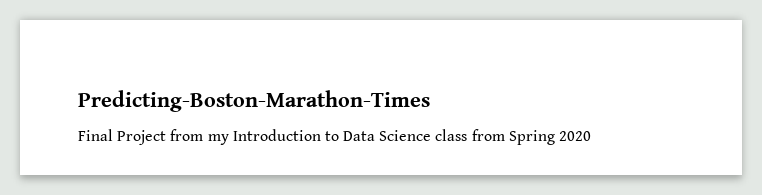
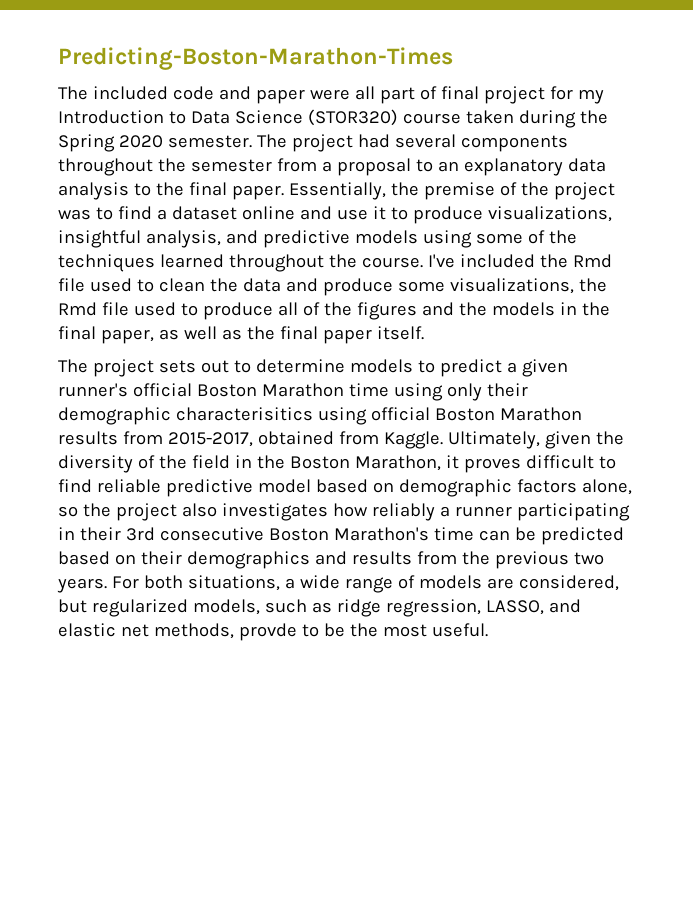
[78,129,204,145] Final Project from -> [58,86,573,104] The included code and paper were all part of final project for
[435,129,592,145] class from Spring 2020 -> [307,109,608,128] [58,134,568,152] [58,158,606,176] [58,182,615,200] [58,206,612,224] [58,230,577,248] [58,254,612,272] [58,278,607,296] [58,302,610,320] [58,326,424,344] [58,359,568,377] [58,383,528,401] [58,407,582,425] [58,431,624,449] [58,455,616,473] [58,479,632,497] [58,503,630,521] [58,527,624,545] [58,551,604,569] [57,575,619,593] [58,599,581,617] [58,623,488,641] (STOR320) course taken during the Spring 2020 semester. The project had several components throughout the semester from a proposal to an explanatory data analysis to the final paper. Essentially, the premise of the project was to find a dataset online and use it to produce visualizations, insightful analysis, and predictive models using some of the techniques learned throughout the course. I've included the Rmd file used to clean the data and produce some visualizations, the Rmd file used to produce all of the figures and the models in the final paper, as well as the final paper itself. // The project sets out to determine models to predict a given runner's official Boston Marathon time using only their demographic characterisitics using official Boston Marathon results from 2015-2017, obtained from Kaggle. Ultimately, given the diversity of the field in the Boston Marathon, it proves difficult to find reliable predictive model based on demographic factors alone, so the project also investigates how reliably a runner participating in their 3rd consecutive Boston Marathon's time can be predicted based on their demographics and results from the previous two years. For both situations, a wide range of models are considered, but regularized models, such as ridge regression, LASSO, and elastic net methods, provde to be the most useful.

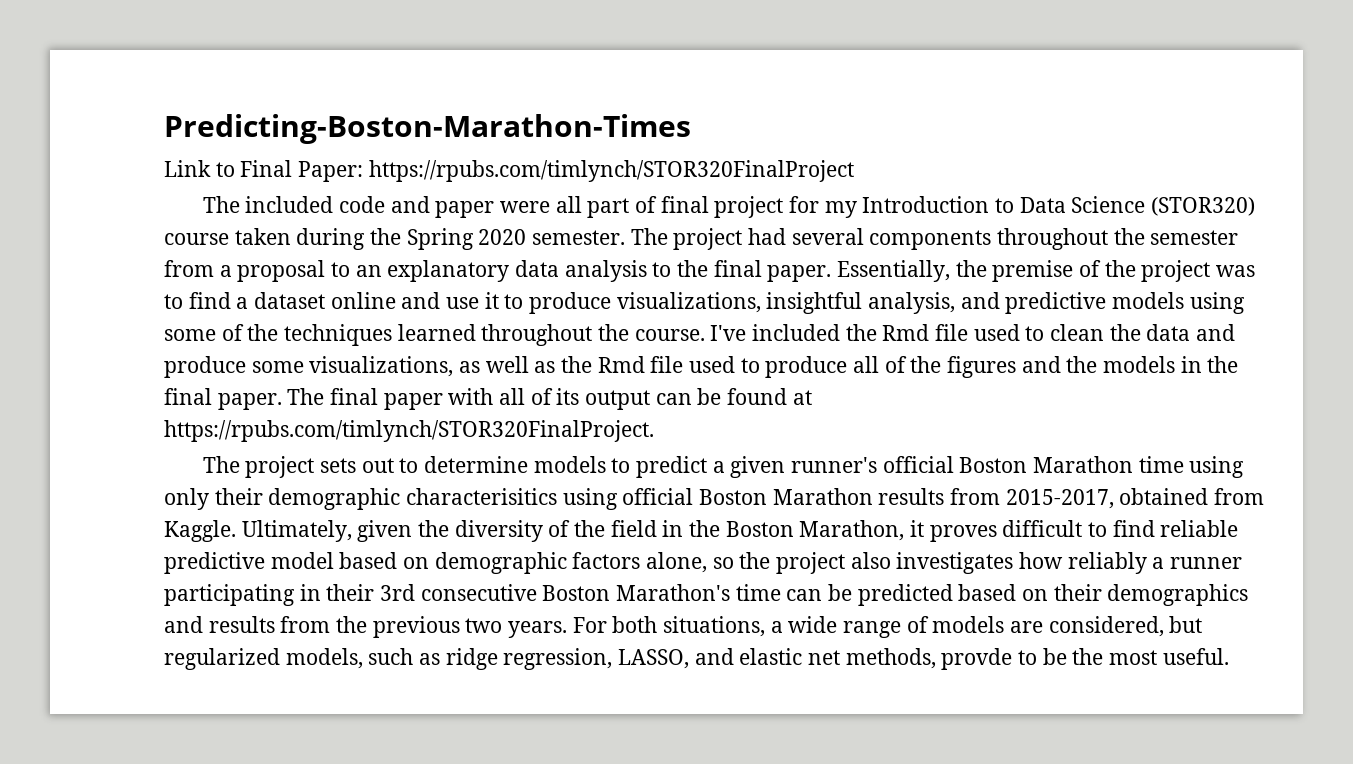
(453, 58) none -> [164,160,854,182] // Link to Final Paper: https://rpubs.com/timlynch/STOR320FinalProject
(574, 286) none -> [459,356,556,373] as well as
[100,326,424,344] paper, as well as the final paper itself. -> [217,388,812,410] [164,420,654,442] paper. The final paper with all of its output can be found at https://rpubs.com/timlynch/STOR320FinalProject.

